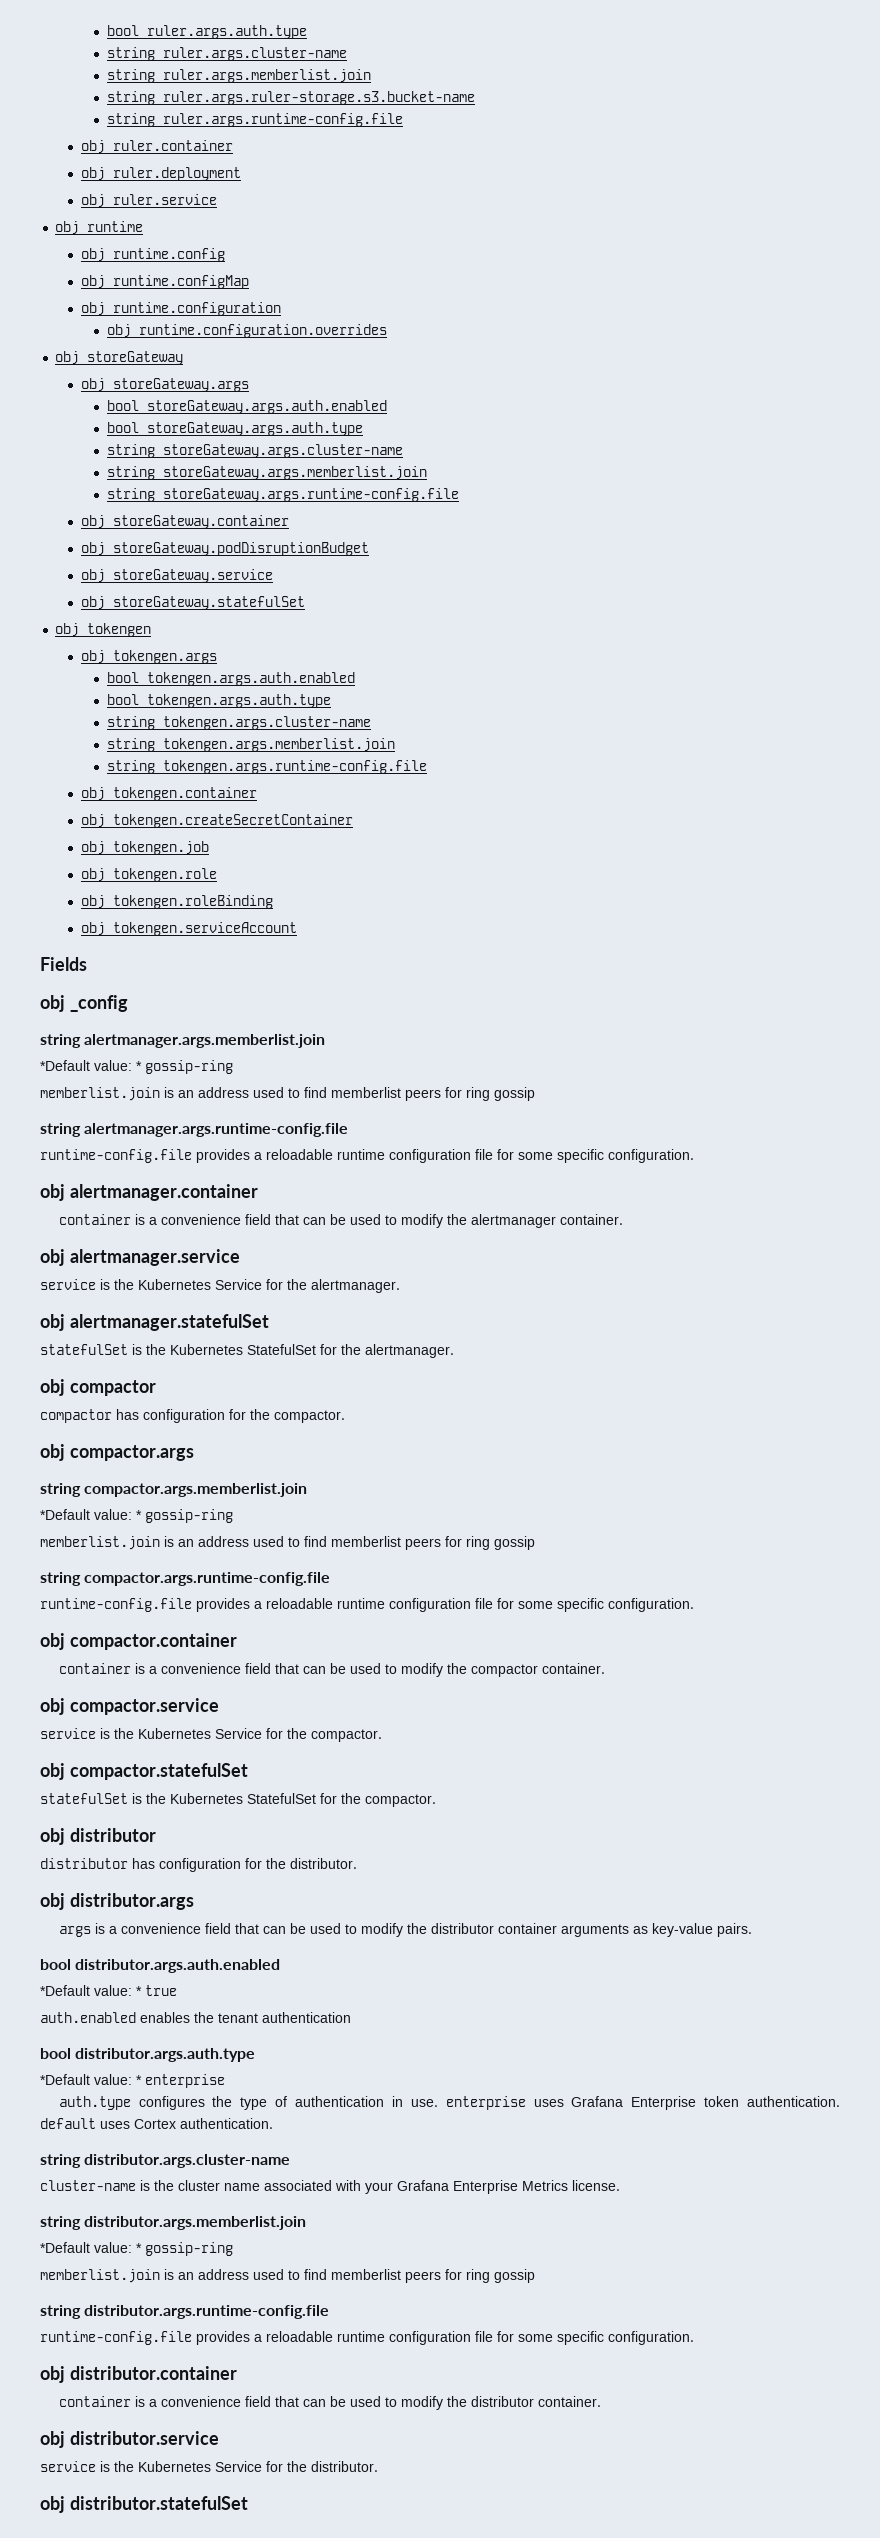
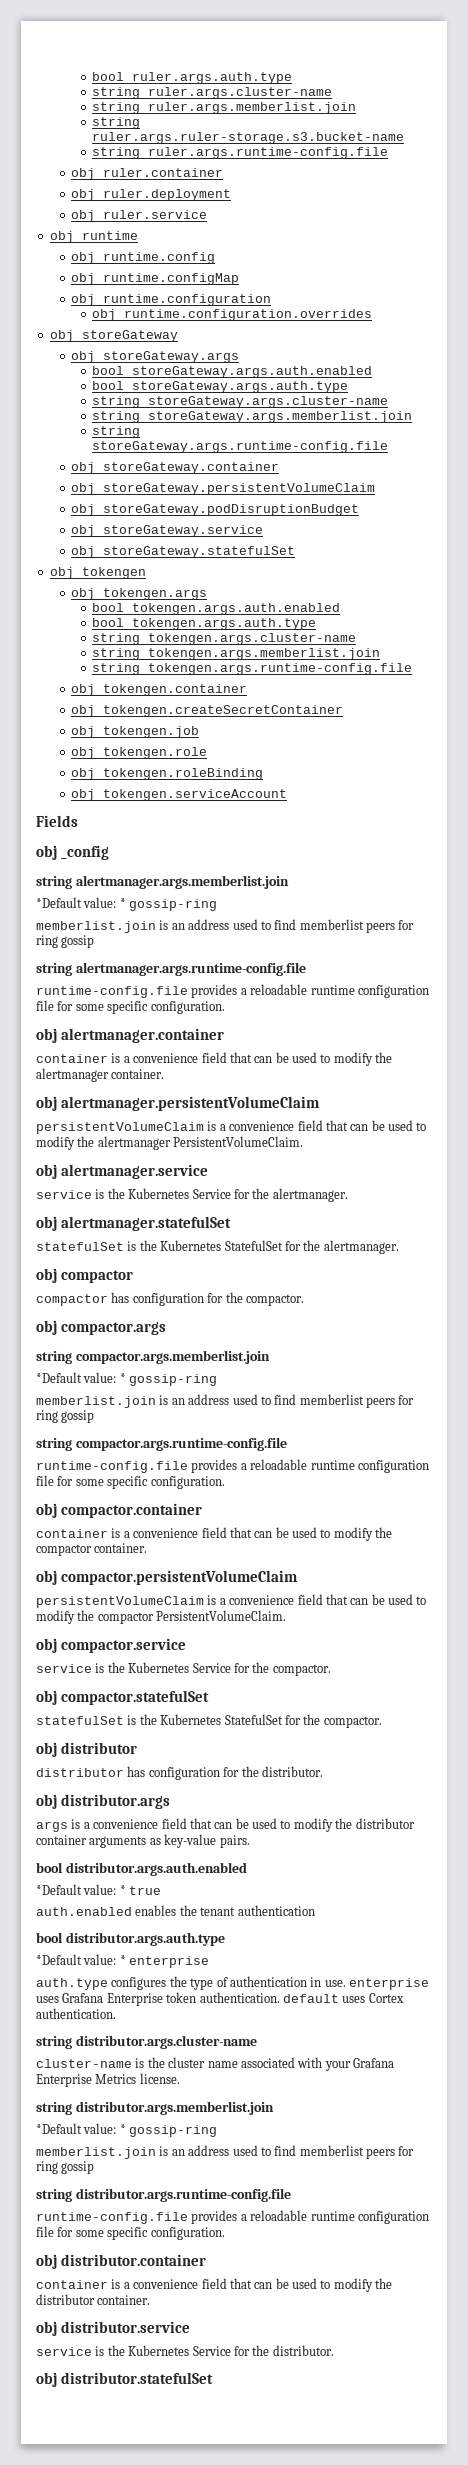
(290, 522) none -> [70,483,375,495] // obj storeGateway.persistentVolumeClaim
(623, 1219) none -> [36,1096,320,1111] [36,1120,427,1134] [36,1136,304,1150] // obj alertmanager.persistentVolumeClaim // persistentVolumeClaim is a convenience field that can be used to modify the alertmanager PersistentVolumeClaim.
(605, 1668) none -> [36,1570,298,1585] [36,1594,427,1608] [36,1610,287,1624] // obj compactor.persistentVolumeClaim // persistentVolumeClaim is a convenience field that can be used to modify the compactor PersistentVolumeClaim.

